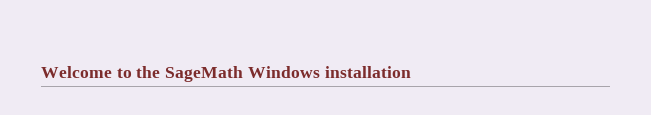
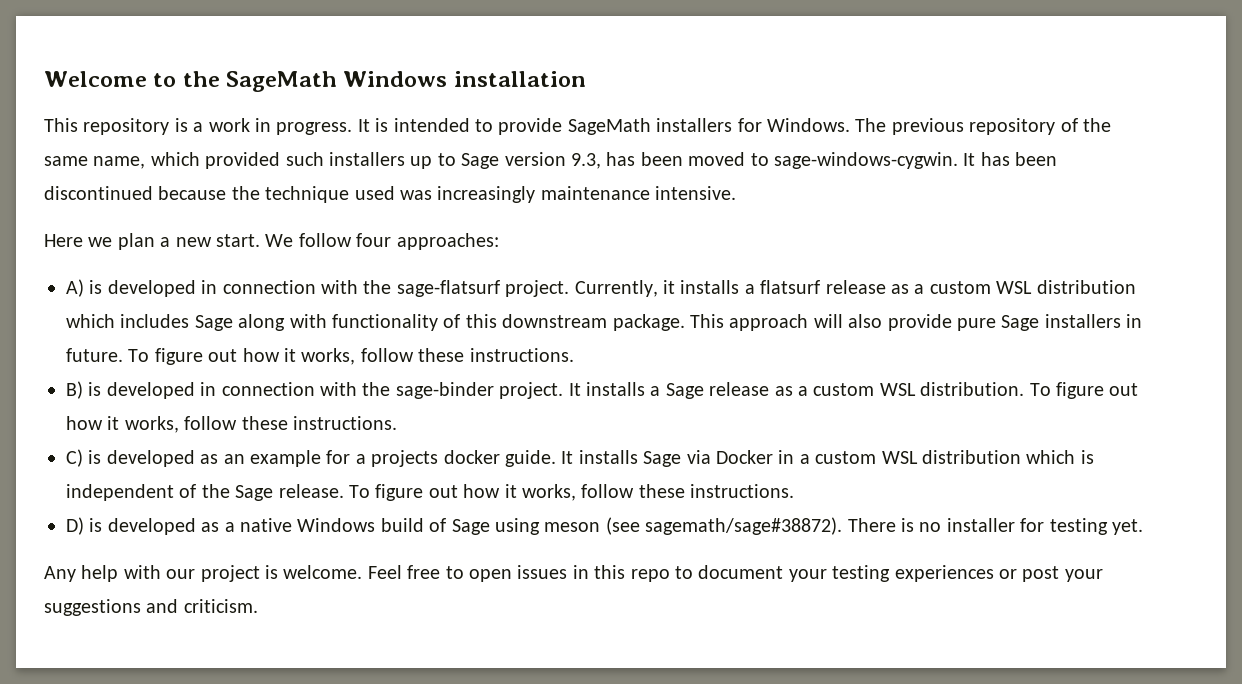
(411, 72) none -> [44,118,1111,135] [44,152,1058,169] [44,186,737,203] [44,233,499,250] [66,279,1136,297] [66,314,1143,331] [66,348,574,365] [66,381,1139,399] [66,416,397,433] [66,449,1094,467] [66,484,795,501] [66,517,1143,535] [44,565,1103,582] [44,599,258,616] // This repository is a work in progress. It is intended to provide SageMath installers for Windows. The previous repository of the same name, which provided such installers up to Sage version 9.3, has been moved to sage-windows-cygwin. It has been discontinued because the technique used was increasingly maintenance intensive. // Here we plan a new start. We follow four approaches: // A) is developed in connection with the sage-flatsurf project. Currently, it installs a flatsurf release as a custom WSL distribution which includes Sage along with functionality of this downstream package. This approach will also provide pure Sage installers in future. To figure out how it works, follow these instructions. // B) is developed in connection with the sage-binder project. It installs a Sage release as a custom WSL distribution. To figure out how it works, follow these instructions. // C) is developed as an example for a projects docker guide. It installs Sage via Docker in a custom WSL distribution which is independent of the Sage release. To figure out how it works, follow these instructions. // D) is developed as a native Windows build of Sage using meson (see sagemath/sage#38872). There is no installer for testing yet. // Any help with our project is welcome. Feel free to open issues in this repo to document your testing experiences or post your suggestions and criticism.

